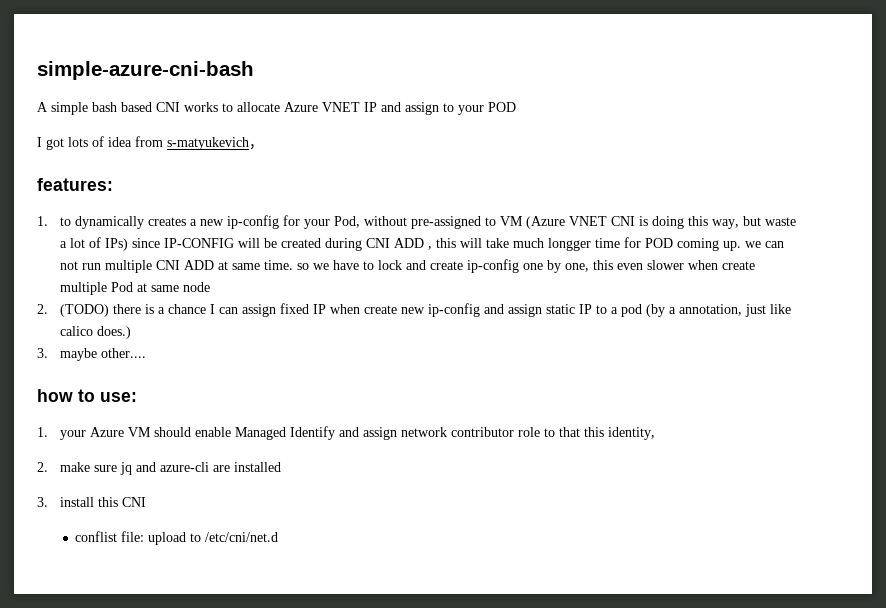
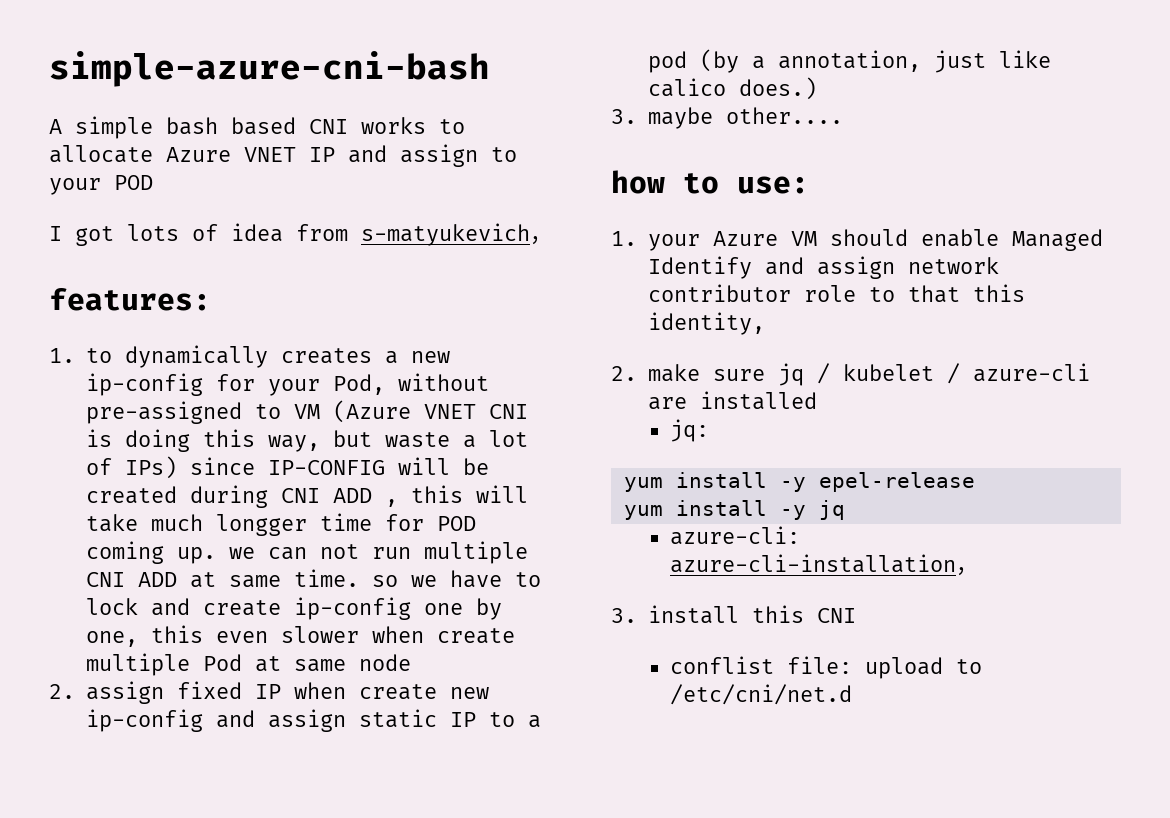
[59,304,238,317] (TODO) there is a chance I can -> (75, 691) none
[135,462,156,472] and -> [816,363,960,384] / kubelet /
(281, 467) none -> [670,419,710,442] [623,472,975,492] [623,500,845,520] [670,526,801,545] [670,554,979,576] // jq: // yum install -y epel-release // yum install -y jq // azure-cli: azure-cli-installation，

